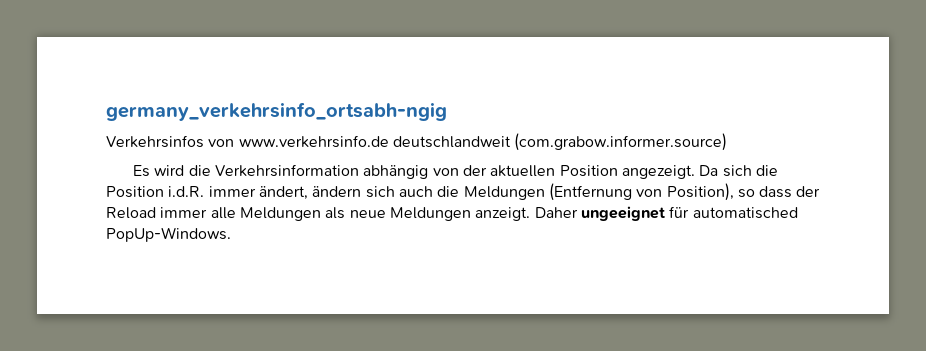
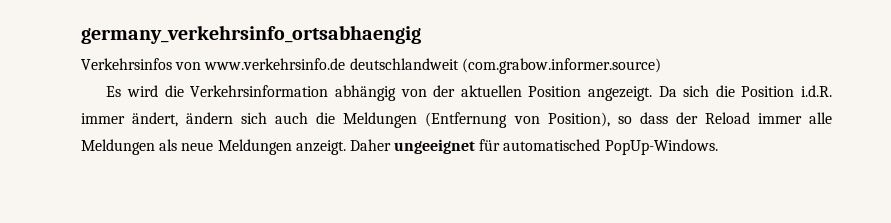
[106,102,447,121] germany_verkehrsinfo_ortsabh-ngig -> [81,25,421,44] germany_verkehrsinfo_ortsabhaengig

